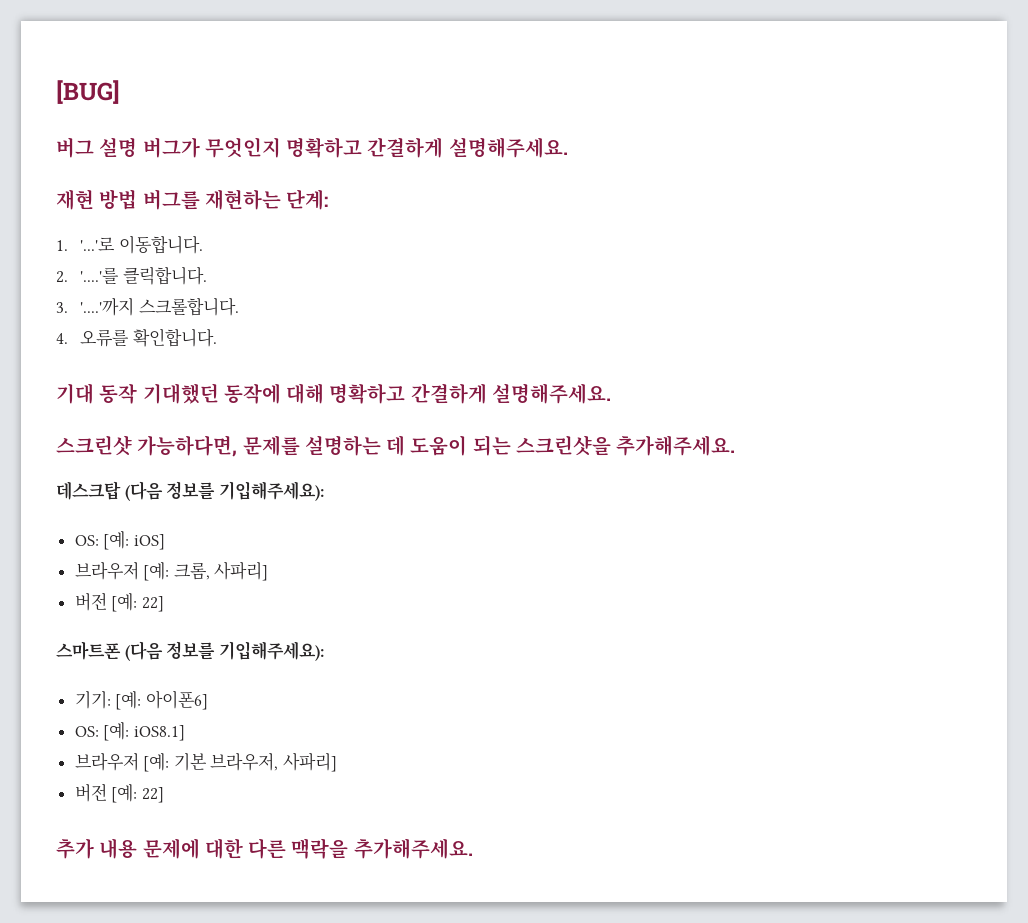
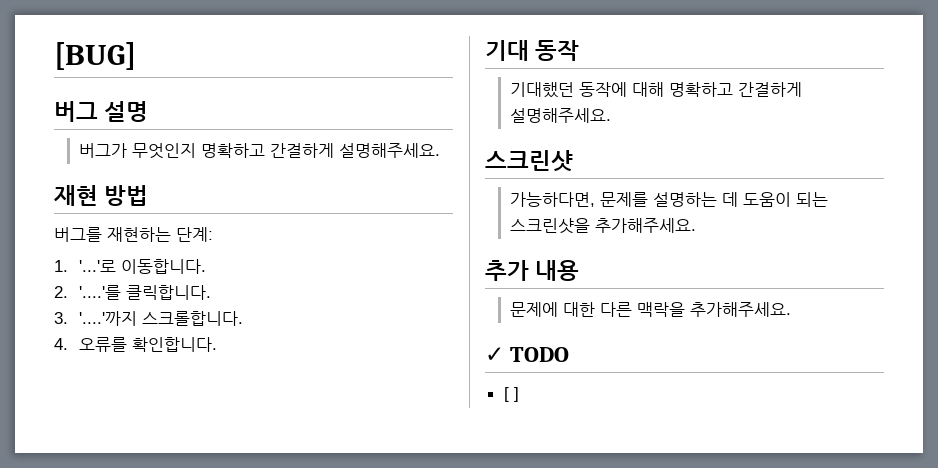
(138, 147) none -> (149, 111) //
(138, 199) none -> (149, 195) //
(138, 393) none -> (580, 50) //
(132, 445) none -> (573, 161) //
[56,481,324,501] [74,531,165,550] [74,561,269,581] [74,592,164,612] [56,641,324,661] [74,690,208,710] [74,722,185,741] [74,752,338,772] [74,783,164,803] // 데스크탑 (다음 정보를 기입해주세요): // OS: [예: iOS] // 브라우저 [예: 크롬, 사파리] // 버전 [예: 22] // 스마트폰 (다음 정보를 기입해주세요): // 기기: [예: 아이폰6] // OS: [예: iOS8.1] // 브라우저 [예: 기본 브라우저, 사파리] // 버전 [예: 22] -> (696, 225) none
(138, 848) none -> (580, 270) //
(473, 848) none -> [485,347,570,362] [503,387,519,402] // ✓ TODO // [ ]

